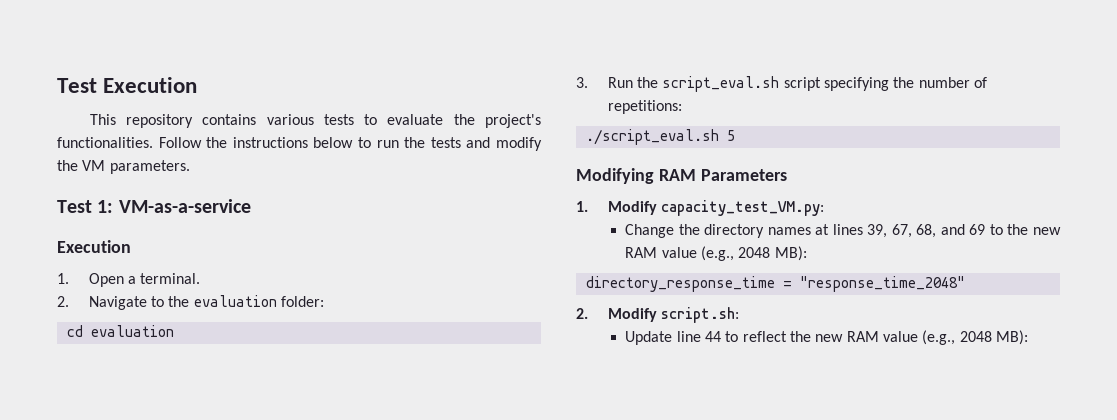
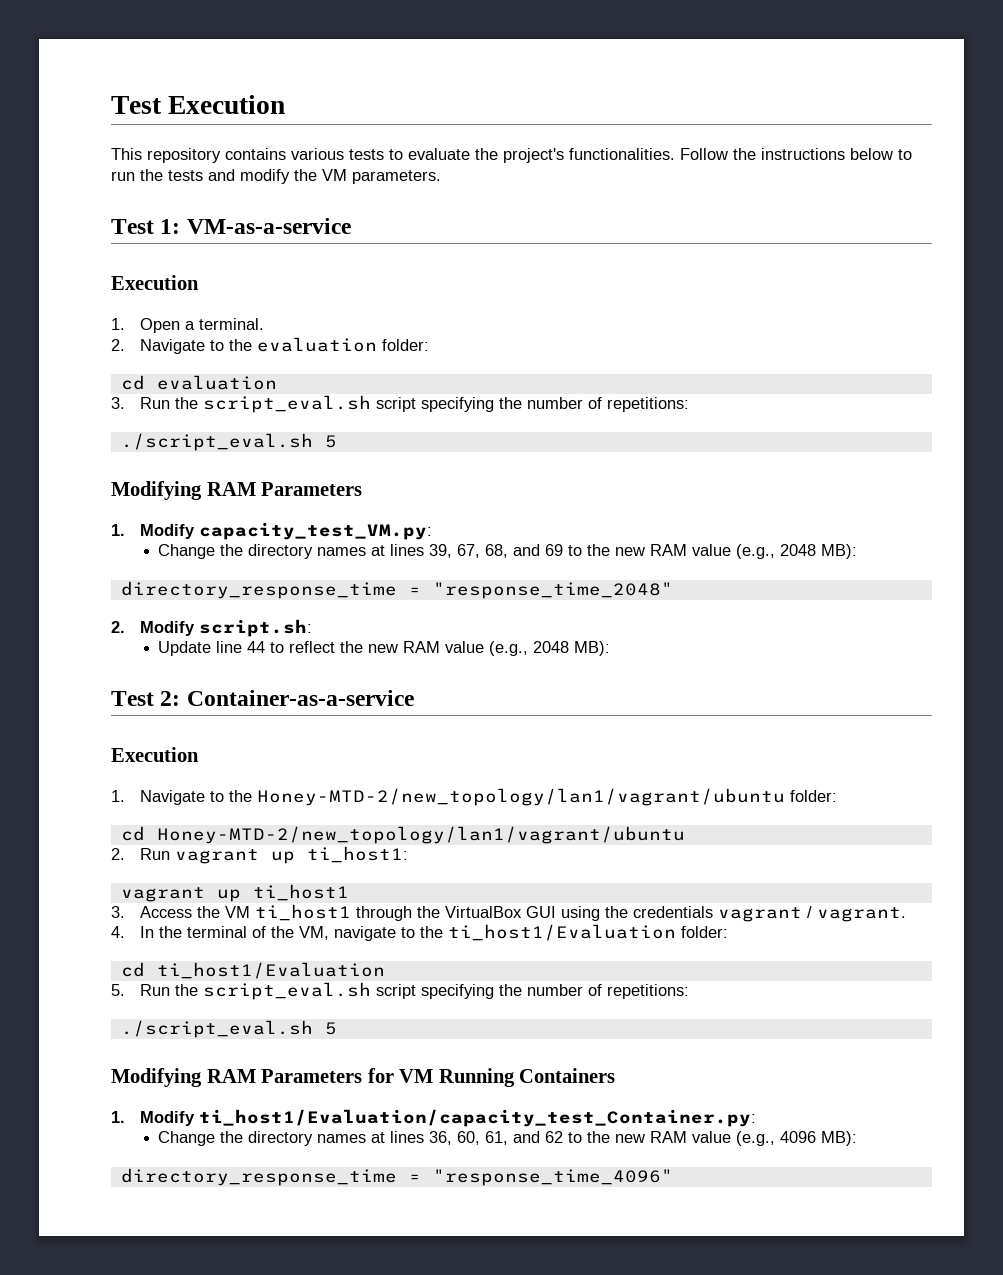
(1028, 337) none -> [111,690,414,706] [111,747,199,762] [111,788,838,806] [120,826,685,844] [111,846,409,864] [120,884,349,902] [111,904,907,922] [111,924,729,941] [120,962,385,979] [111,982,690,1000] [120,1020,337,1038] [111,1068,616,1087] [111,1109,757,1127] [158,1131,858,1146] [120,1168,673,1186] // Test 2: Container-as-a-service // Execution // 1. Navigate to the Honey-MTD-2/new_topology/lan1/vagrant/ubuntu folder: // cd Honey-MTD-2/new_topology/lan1/vagrant/ubuntu // 2. Run vagrant up ti_host1: // vagrant up ti_host1 // 3. Access the VM ti_host1 through the VirtualBox GUI using the credentials vagrant / vagrant. // 4. In the terminal of the VM, navigate to the ti_host1/Evaluation folder: // cd ti_host1/Evaluation // 5. Run the script_eval.sh script specifying the number of repetitions: // ./script_eval.sh 5 // Modifying RAM Parameters for VM Running Containers // 1. Modify ti_host1/Evaluation/capacity_test_Container.py: // Change the directory names at lines 36, 60, 61, and 62 to the new RAM value (e.g., 4096 MB): // directory_response_time = "response_time_4096"

